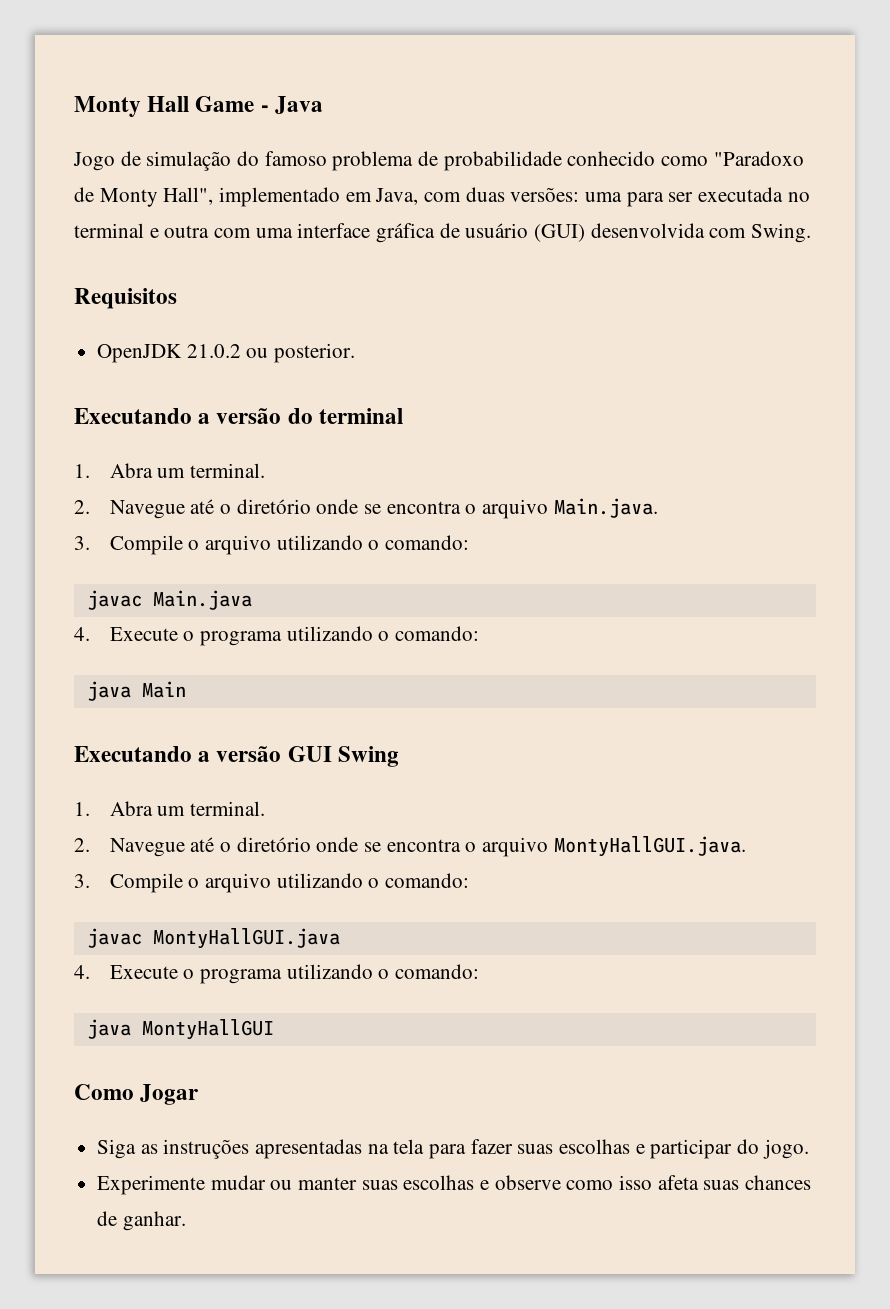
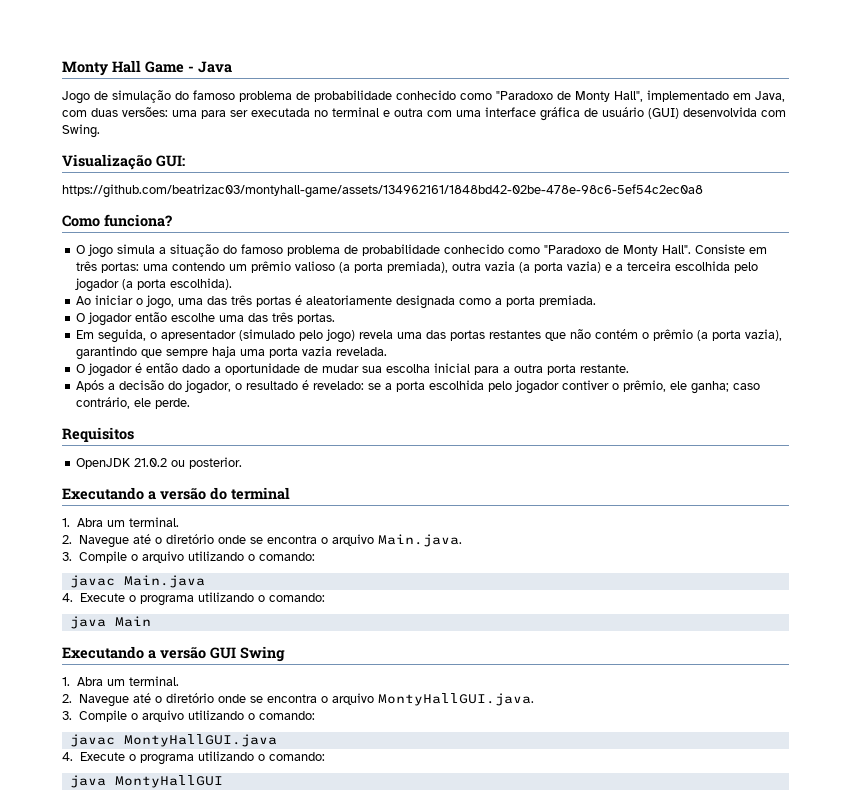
(812, 233) none -> [62,154,185,170] [62,184,703,198] [62,214,172,227] [76,244,768,258] [76,261,759,273] [75,278,233,292] [76,295,597,309] [76,312,336,326] [76,329,783,343] [76,346,388,360] [76,363,630,377] [76,380,761,394] [76,397,191,409] // Visualização GUI: // https://github.com/beatrizac03/montyhall-game/assets/134962161/1848bd42-02be-478e-98c6-5ef54c2ec0a8 // Como funciona? // O jogo simula a situação do famoso problema de probabilidade conhecido como "Paradoxo de Monty Hall". Consiste em três portas: uma contendo um prêmio valioso (a porta premiada), outra vazia (a porta vazia) e a terceira escolhida pelo jogador (a porta escolhida). // Ao iniciar o jogo, uma das três portas é aleatoriamente designada como a porta premiada. // O jogador então escolhe uma das três portas. // Em seguida, o apresentador (simulado pelo jogo) revela uma das portas restantes que não contém o prêmio (a porta vazia), garantindo que sempre haja uma porta vazia revelada. // O jogador é então dado a oportunidade de mudar sua escolha inicial para a outra porta restante. // Após a decisão do jogador, o resultado é revelado: se a porta escolhida pelo jogador contiver o prêmio, ele ganha; caso contrário, ele perde.
[74,1084,199,1105] [97,1139,809,1159] [97,1175,812,1195] [97,1211,186,1231] // Como Jogar // Siga as instruções apresentadas na tela para fazer suas escolhas e participar do jogo. // Experimente mudar ou manter suas escolhas e observe como isso afeta suas chances de ganhar. -> (223, 781) none

